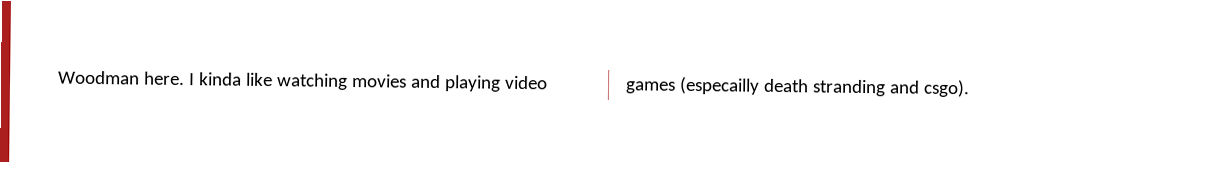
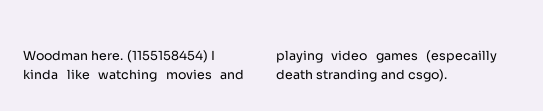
(185, 78) none -> [126,50,208,63] (1155158454)

